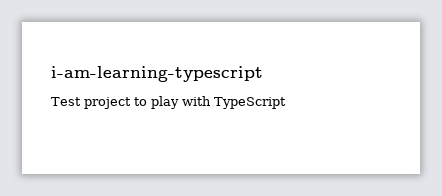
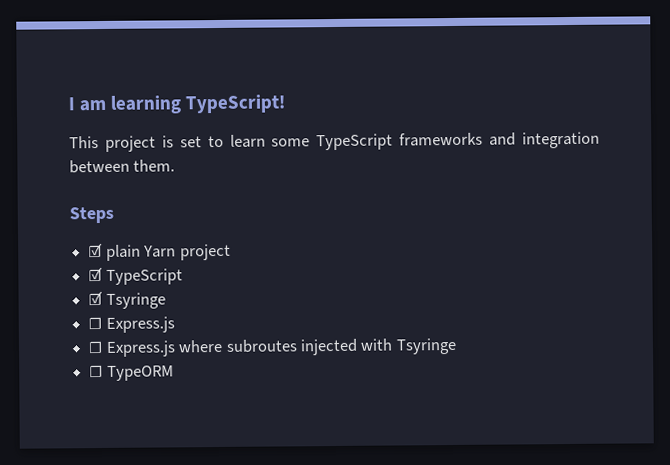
[51,66,263,82] [51,96,286,109] i-am-learning-typescript // Test project to play with TypeScript -> [68,94,286,114] [69,131,600,152] [69,159,176,174] [69,206,114,224] [88,242,231,261] [88,266,183,285] [88,290,166,309] [88,316,175,333] [88,337,457,357] [89,364,174,381] I am learning TypeScript! // This project is set to learn some TypeScript frameworks and integration between them. // Steps // ☑ plain Yarn project // ☑ TypeScript // ☑ Tsyringe // ☐ Express.js // ☐ Express.js where subroutes injected with Tsyringe // ☐ TypeORM

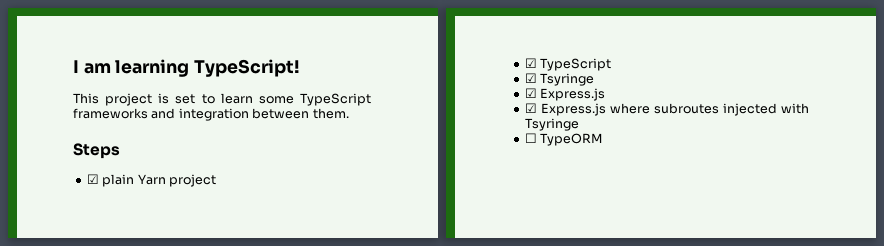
[88,316,103,330] ☐ -> [524,88,537,98] ☑
[88,340,104,354] ☐ -> [524,103,537,113] ☑

